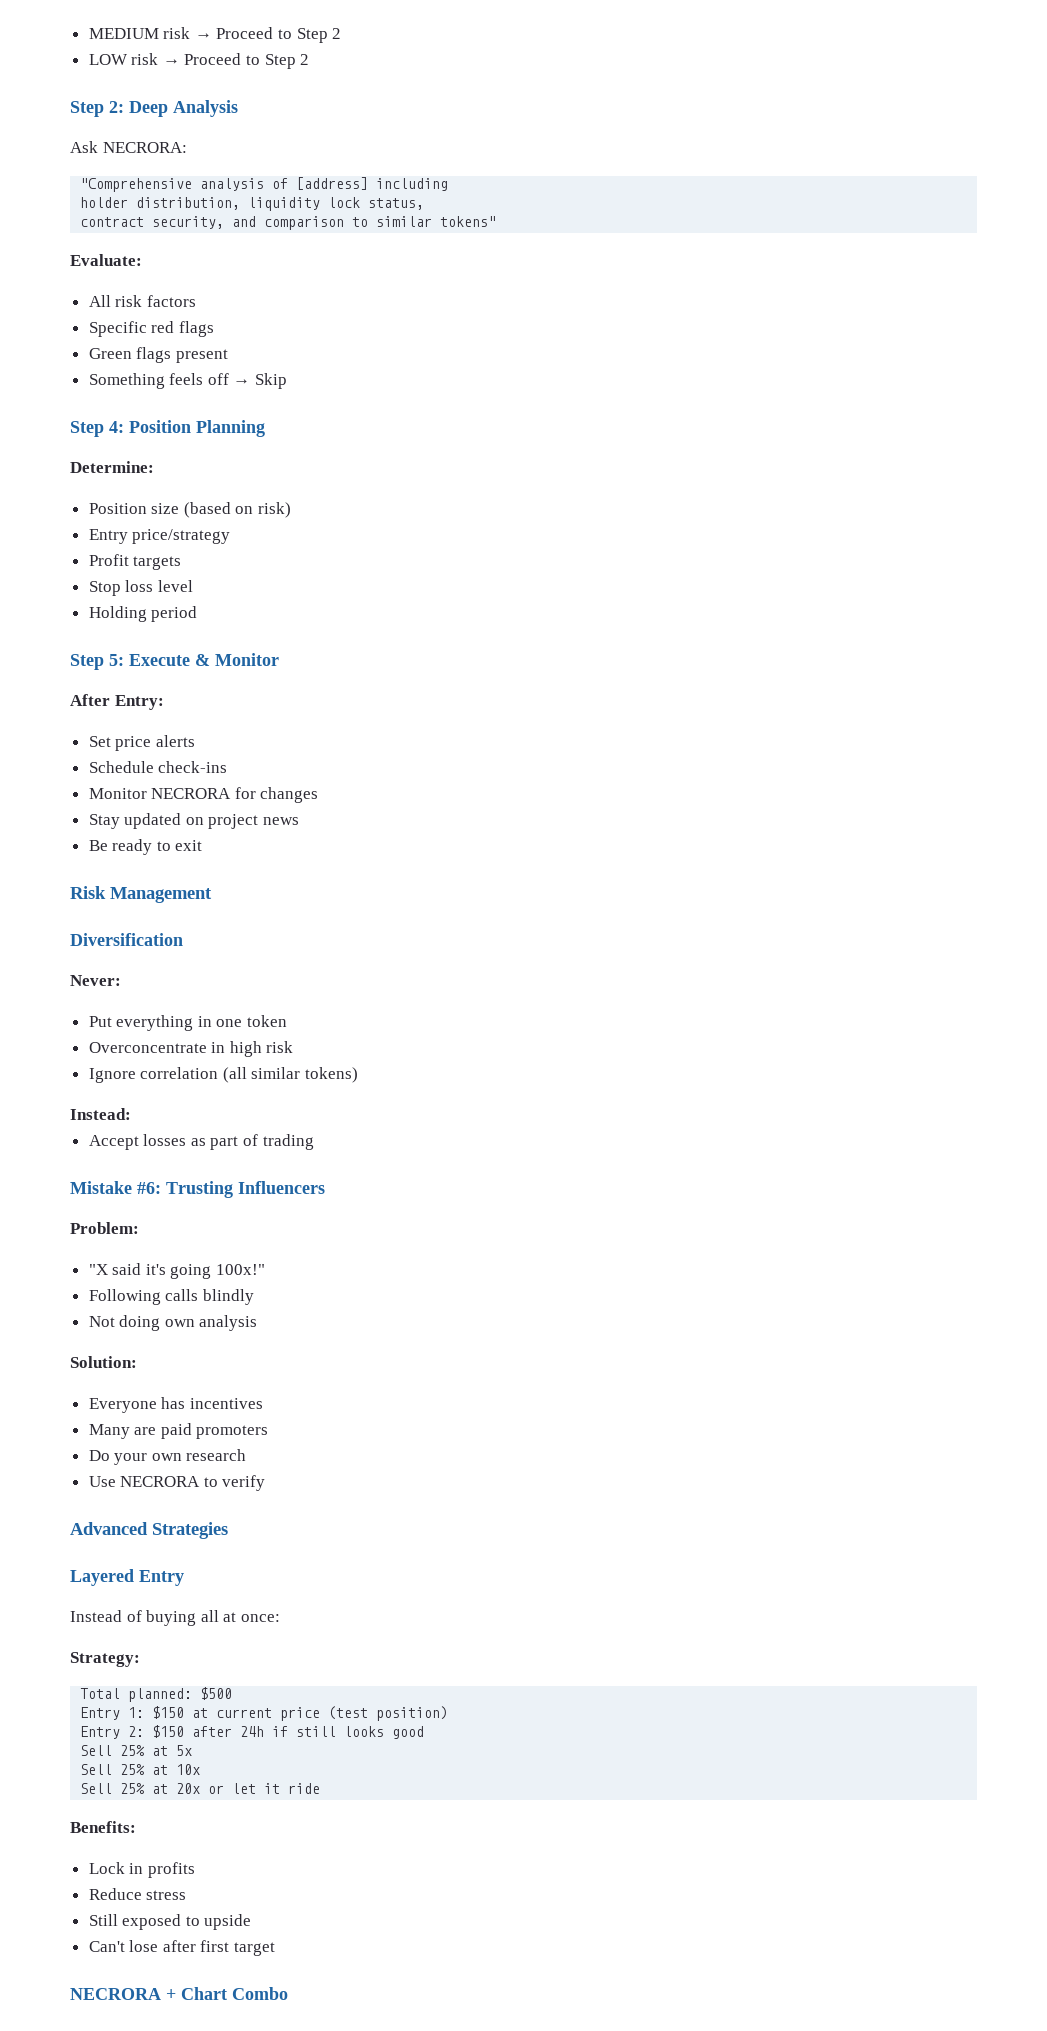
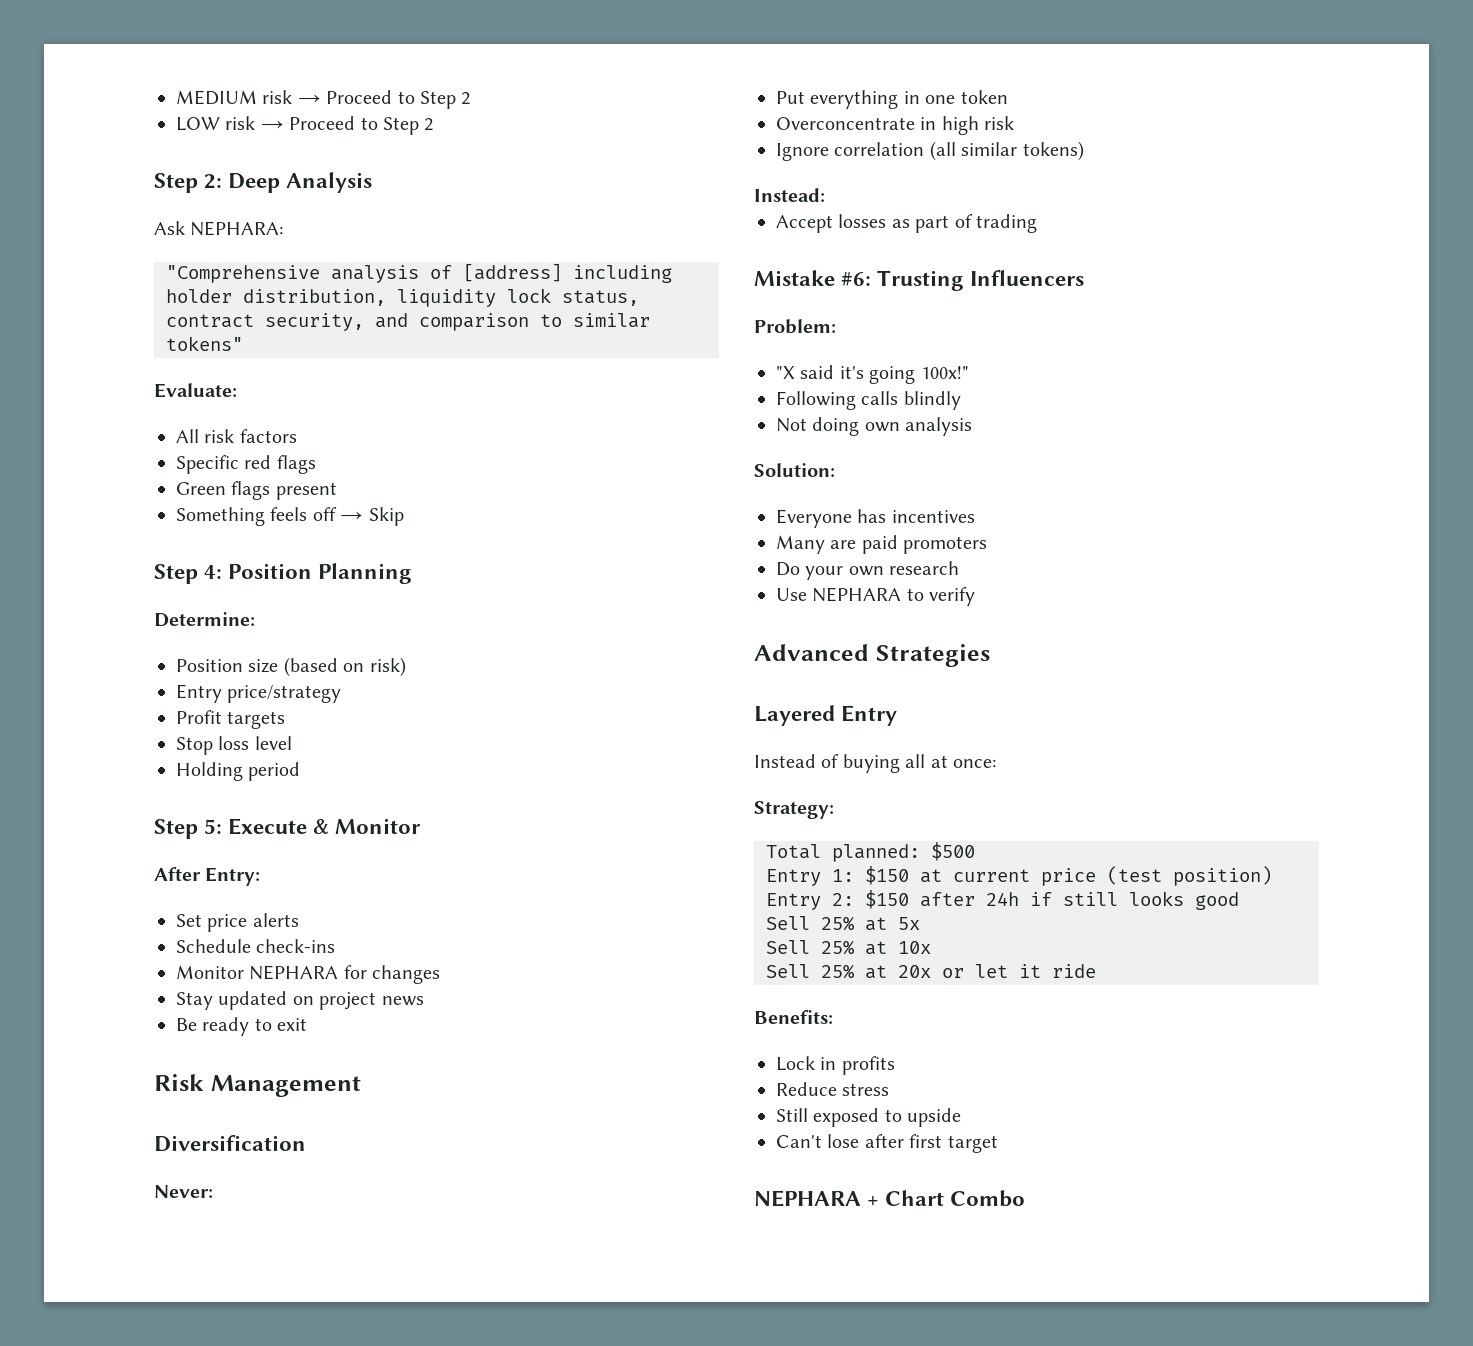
[102,142,187,153] NECRORA: -> [190,221,284,236] NEPHARA:
[151,788,232,799] NECRORA -> [249,965,339,980] NEPHARA
[120,1476,201,1487] NECRORA -> [812,587,902,602] NEPHARA
[70,1988,161,2000] NECRORA -> [754,1190,861,1207] NEPHARA

